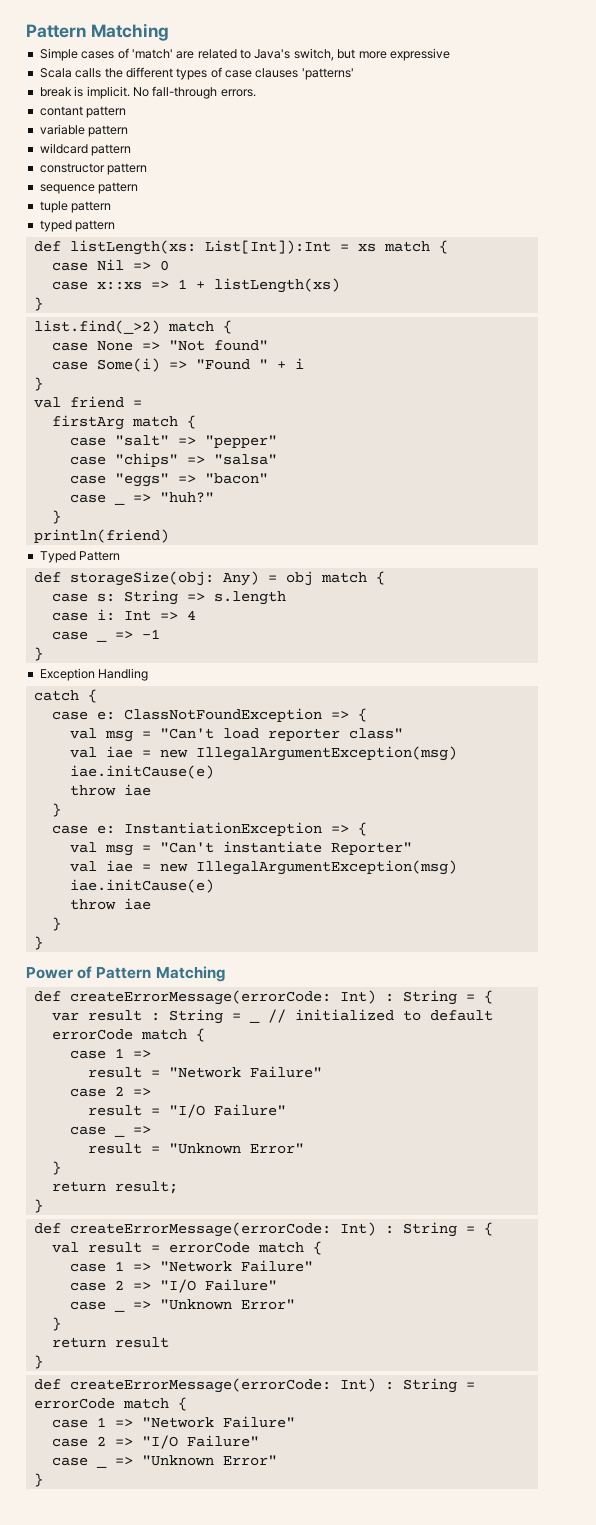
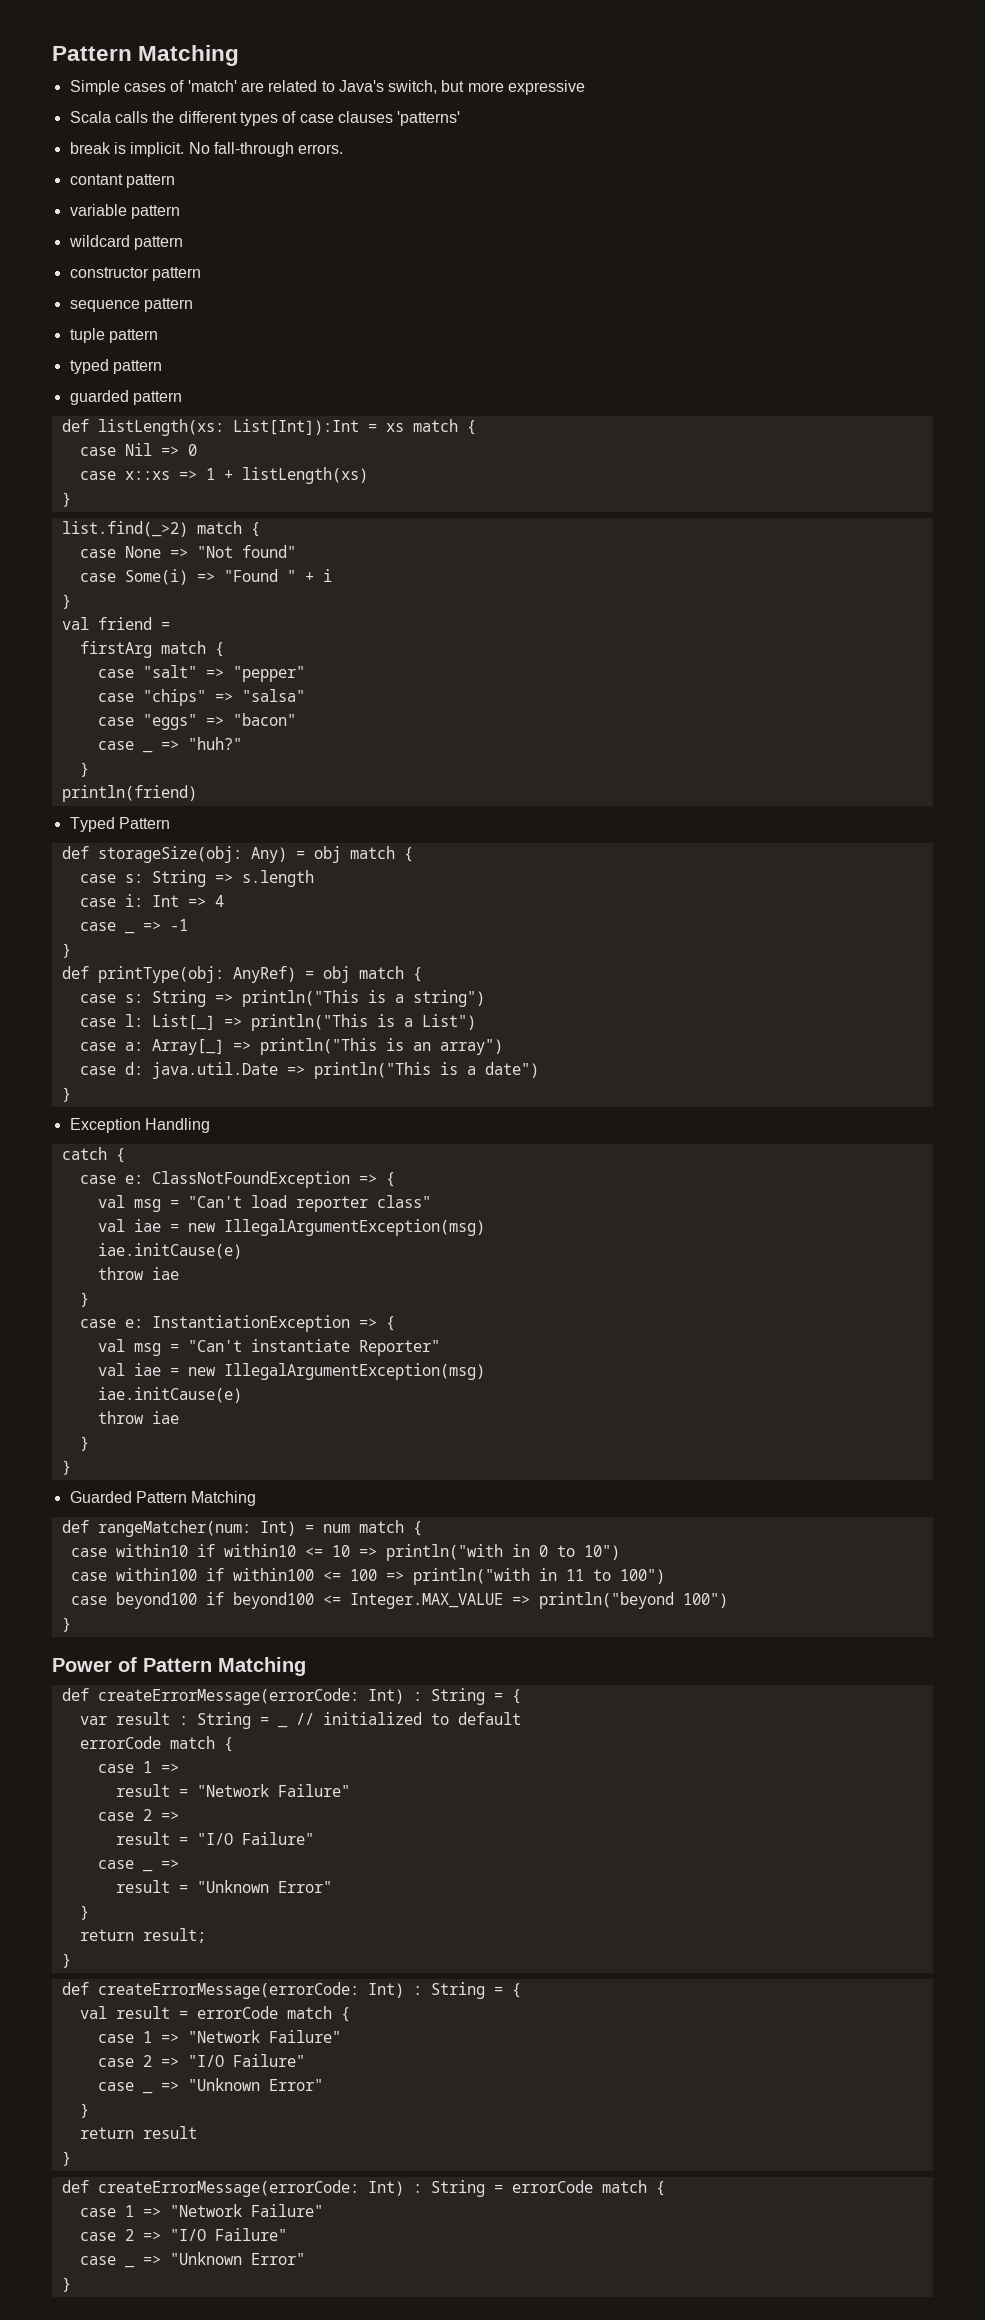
(116, 226) none -> [69,390,182,405] // guarded pattern
(43, 654) none -> [61,966,422,983] [79,990,485,1007] [79,1014,476,1031] [79,1038,503,1055] [79,1062,539,1079] [61,1087,71,1102] // def printType(obj: AnyRef) = obj match { // case s: String => println("This is a string") // case l: List[_] => println("This is a List") // case a: Array[_] => println("This is an array") // case d: java.util.Date => println("This is a date") // }
(43, 943) none -> [69,1491,257,1506] [61,1520,422,1537] [70,1544,620,1561] [70,1568,665,1585] [70,1592,728,1609] [61,1617,71,1632] // Guarded Pattern Matching // def rangeMatcher(num: Int) = num match { // case within10 if within10 <= 10 => println("with in 0 to 10") // case within100 if within100 <= 100 => println("with in 11 to 100") // case beyond100 if beyond100 <= Integer.MAX_VALUE => println("beyond 100") // }

